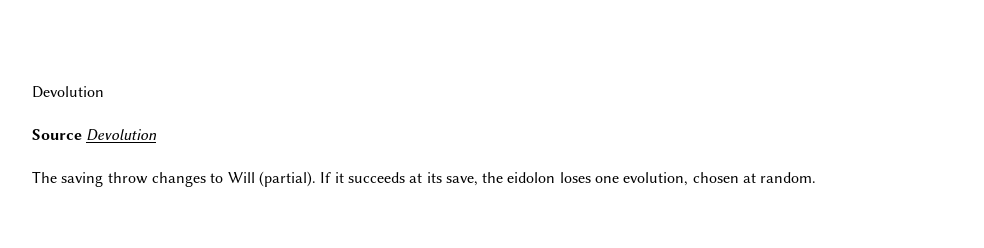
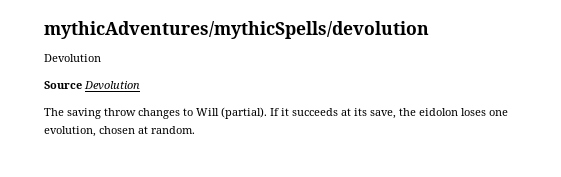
(32, 92) none -> [44,21,429,39] mythicAdventures/mythicSpells/devolution //

